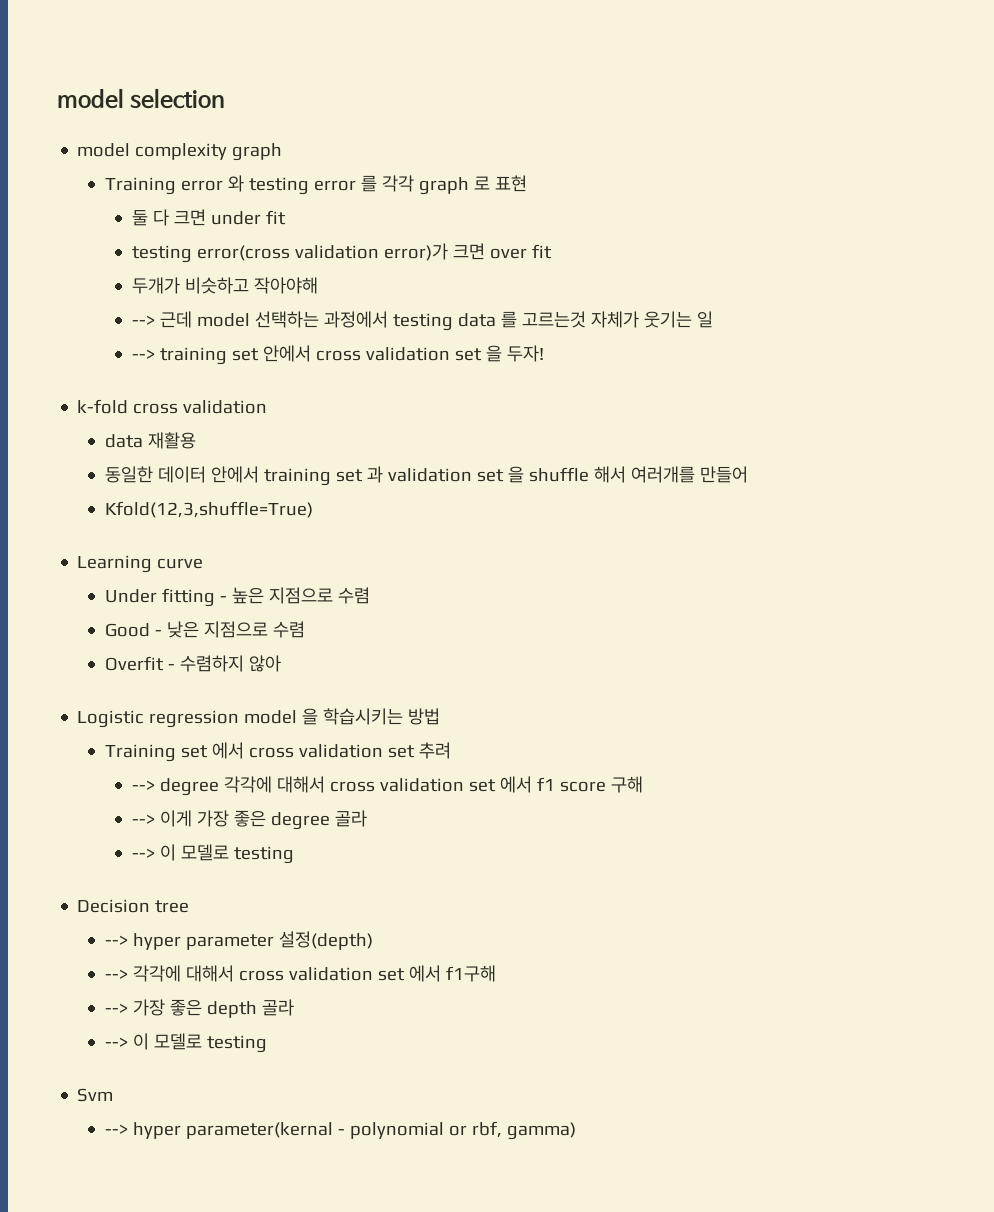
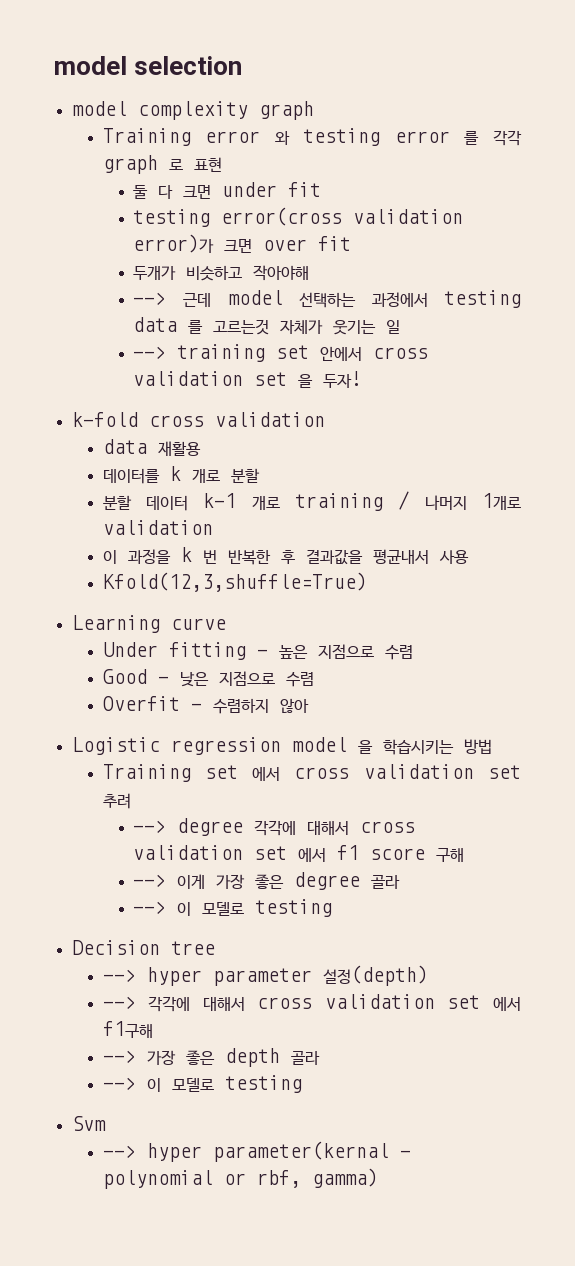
[104,466,748,486] 동일한 데이터 안에서 training set 과 validation set 을 shuffle 해서 여러개를 만들어 -> [102,466,260,484] [102,491,521,511] [102,520,213,535] [102,547,469,565] 데이터를 k 개로 분할 // 분할 데이터 k-1 개로 training / 나머지 1개로 validation // 이 과정을 k 번 반복한 후 결과값을 평균내서 사용

